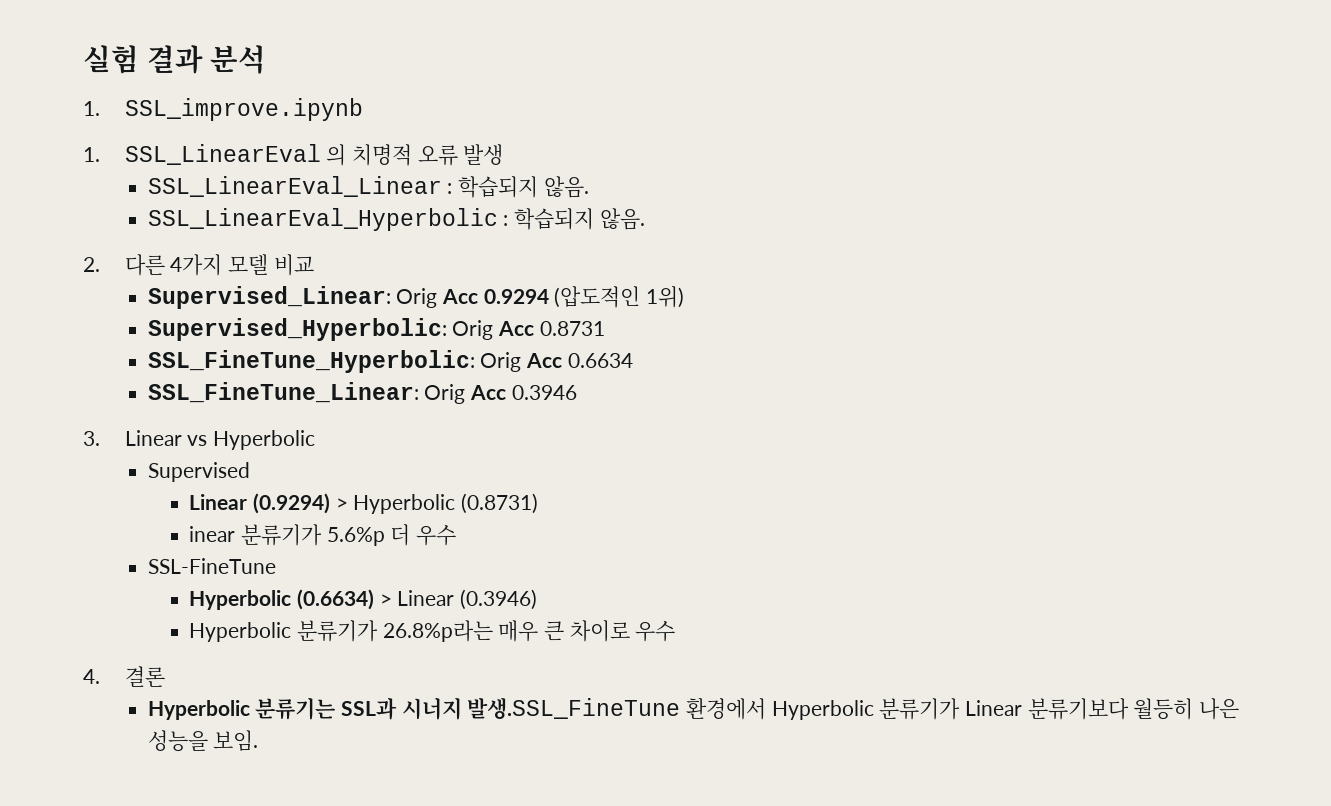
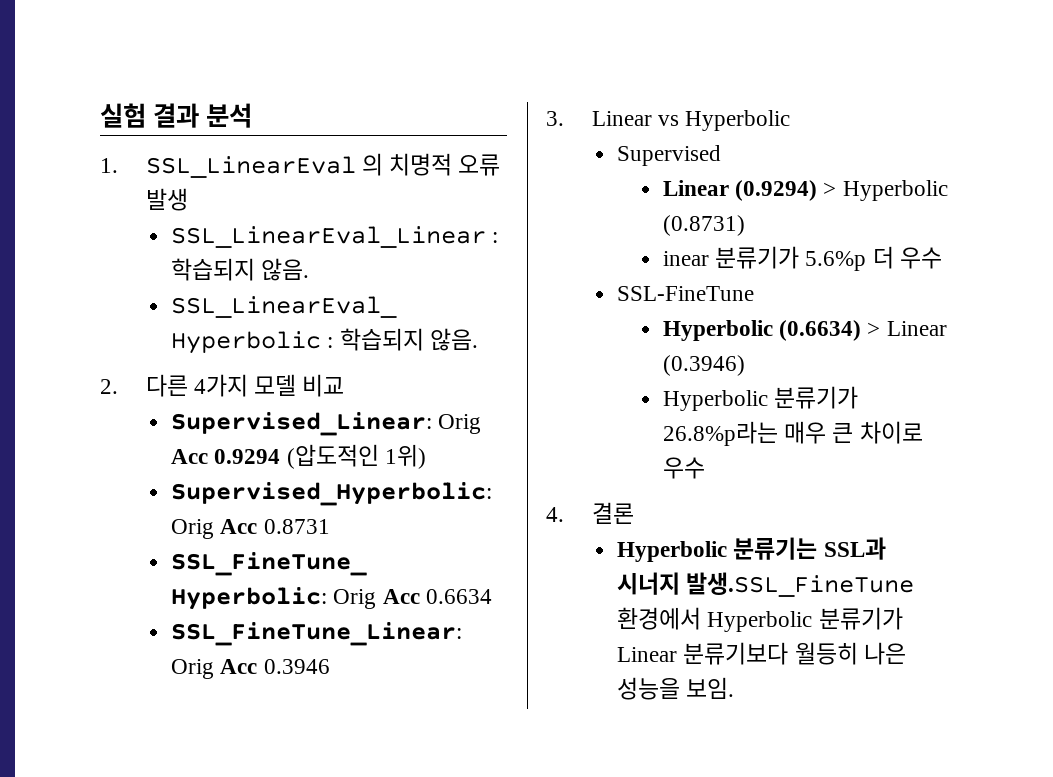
[83,98,363,121] // 1. SSL_improve.ipynb -> (252, 115) none

